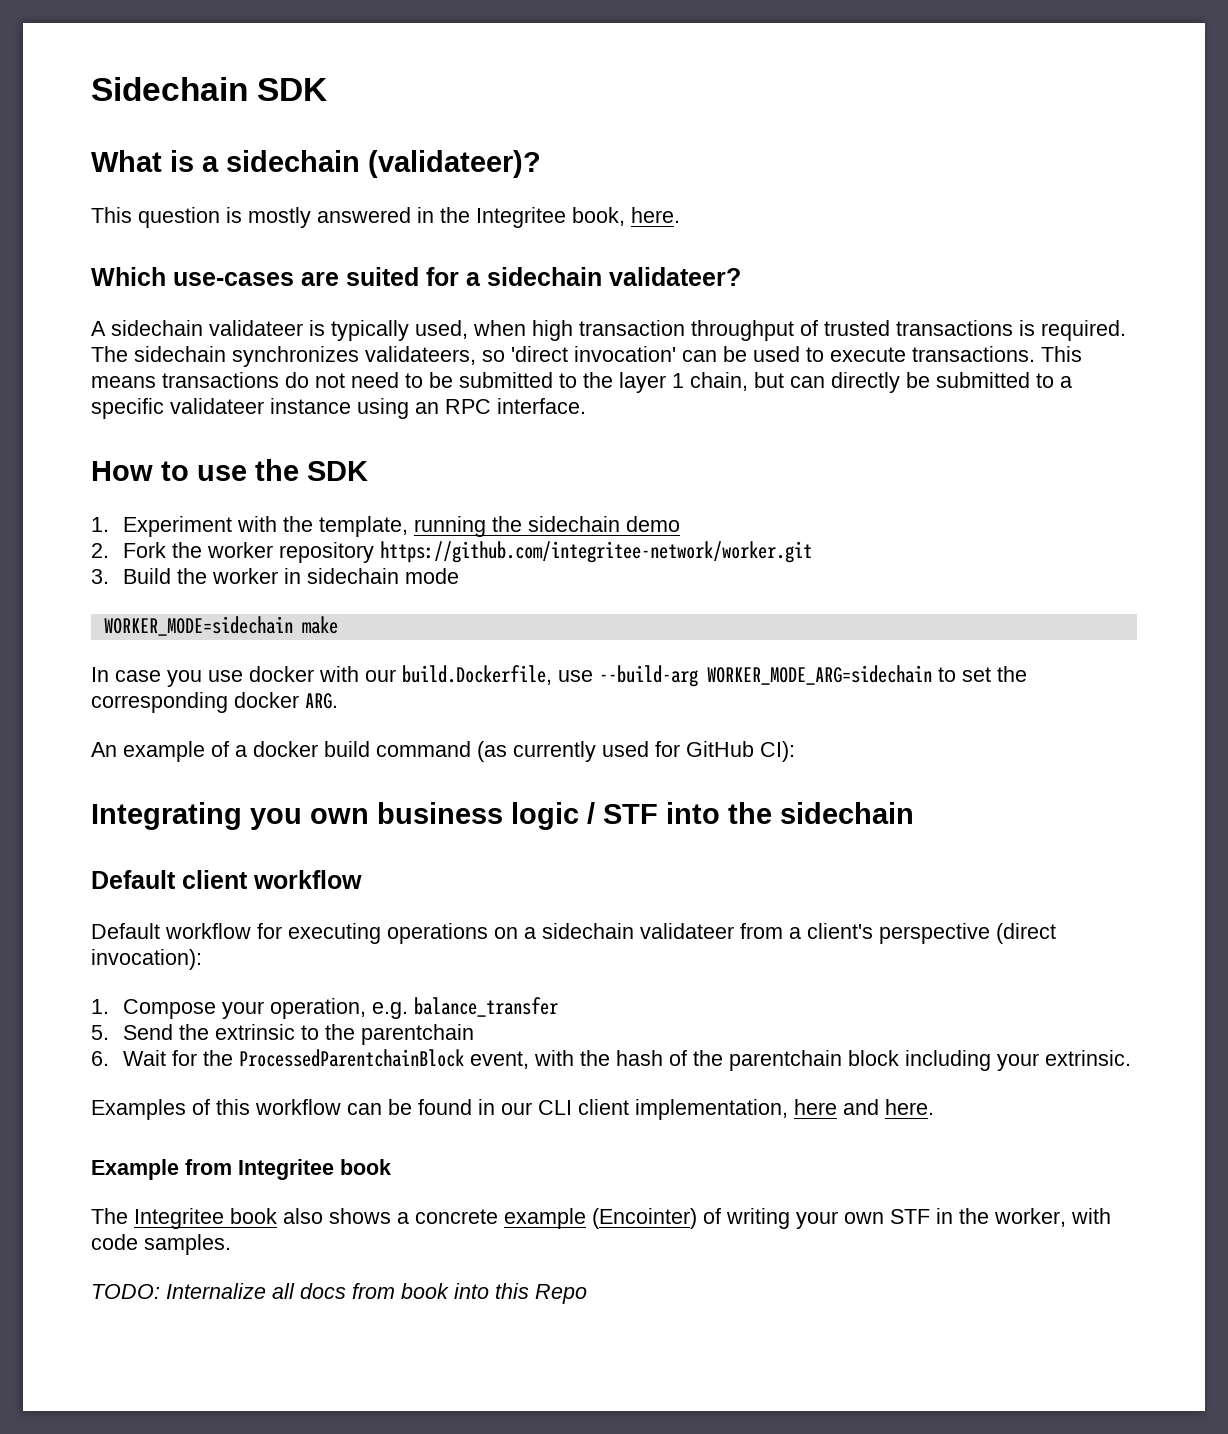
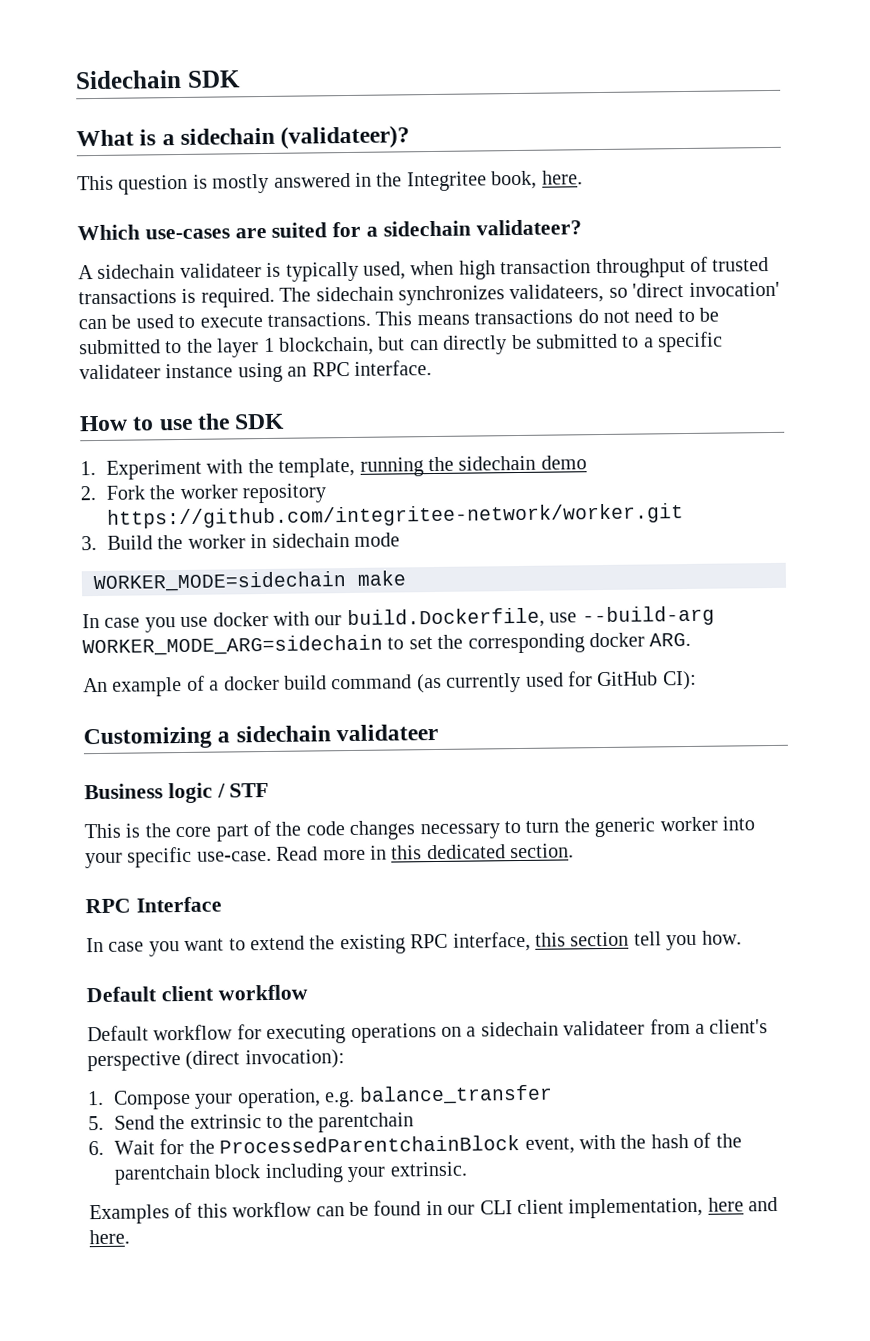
[690,372,748,391] chain, -> [279,336,374,356] blockchain,
[91,802,914,830] Integrating you own business logic / STF into the sidechain -> [83,723,439,750] [84,782,270,804] [84,816,755,842] [85,843,575,869] [85,896,222,914] [86,930,742,957] Customizing a sidechain validateer // Business logic / STF // This is the core part of the code changes necessary to turn the generic worker into your specific use-case. Read more in this dedicated section. // RPC Interface // In case you want to extend the existing RPC interface, this section tell you how.
[91,1159,391,1180] [91,1208,1111,1229] [91,1234,231,1255] [91,1283,587,1304] // Example from Integritee book // The Integritee book also shows a concrete example (Encointer) of writing your own STF in the worker, with code samples. // TODO: Internalize all docs from book into this Repo -> (130, 1237) none

